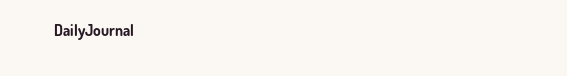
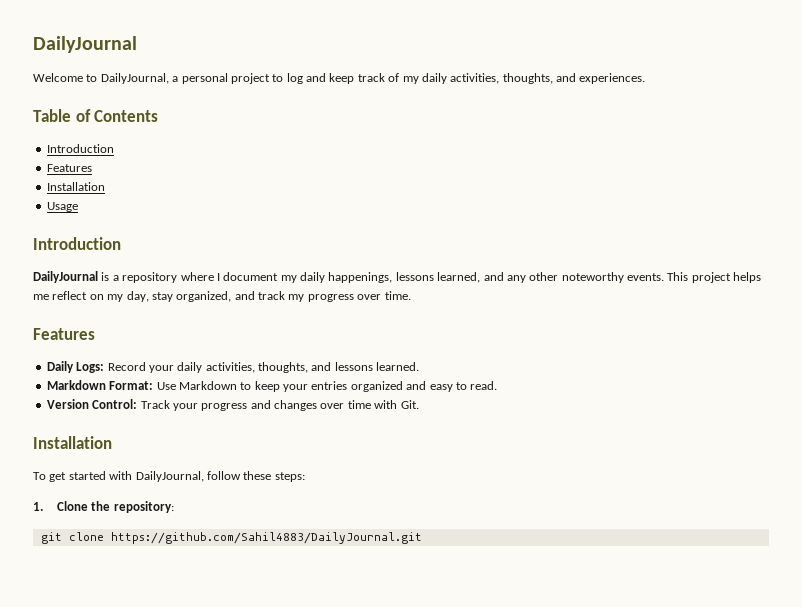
[54,24,134,40] DailyJournal -> [33,36,137,53] [33,73,646,84] [33,109,159,122] [46,144,114,153] [46,164,92,172] [46,182,105,191] [46,202,78,212] [33,237,121,250] [33,271,762,283] [33,291,411,302] [33,328,95,340] [46,361,420,373] [46,380,498,392] [46,399,419,411] [33,436,112,449] [33,471,305,482] [33,501,174,513] [40,532,422,544] DailyJournal // Welcome to DailyJournal, a personal project to log and keep track of my daily activities, thoughts, and experiences. // Table of Contents // Introduction // Features // Installation // Usage // Introduction // DailyJournal is a repository where I document my daily happenings, lessons learned, and any other noteworthy events. This project helps me reflect on my day, stay organized, and track my progress over time. // Features // Daily Logs: Record your daily activities, thoughts, and lessons learned. // Markdown Format: Use Markdown to keep your entries organized and easy to read. // Version Control: Track your progress and changes over time with Git. // Installation // To get started with DailyJournal, follow these steps: // 1. Clone the repository: // git clone https://github.com/Sahil4883/DailyJournal.git

